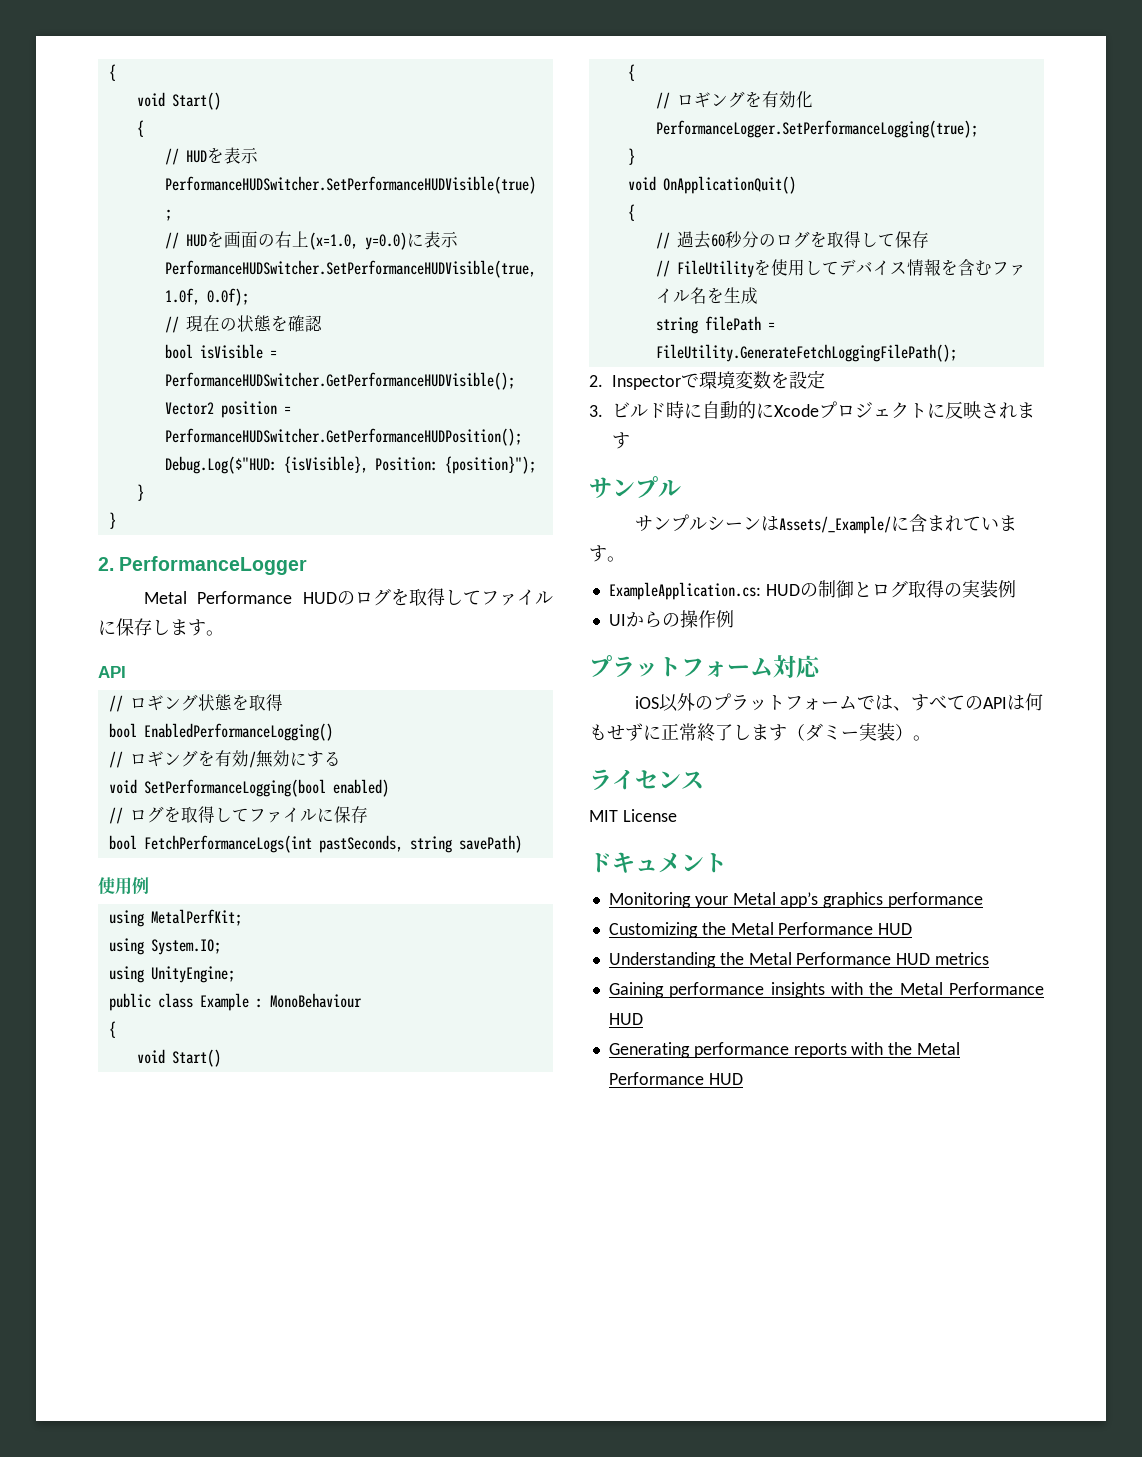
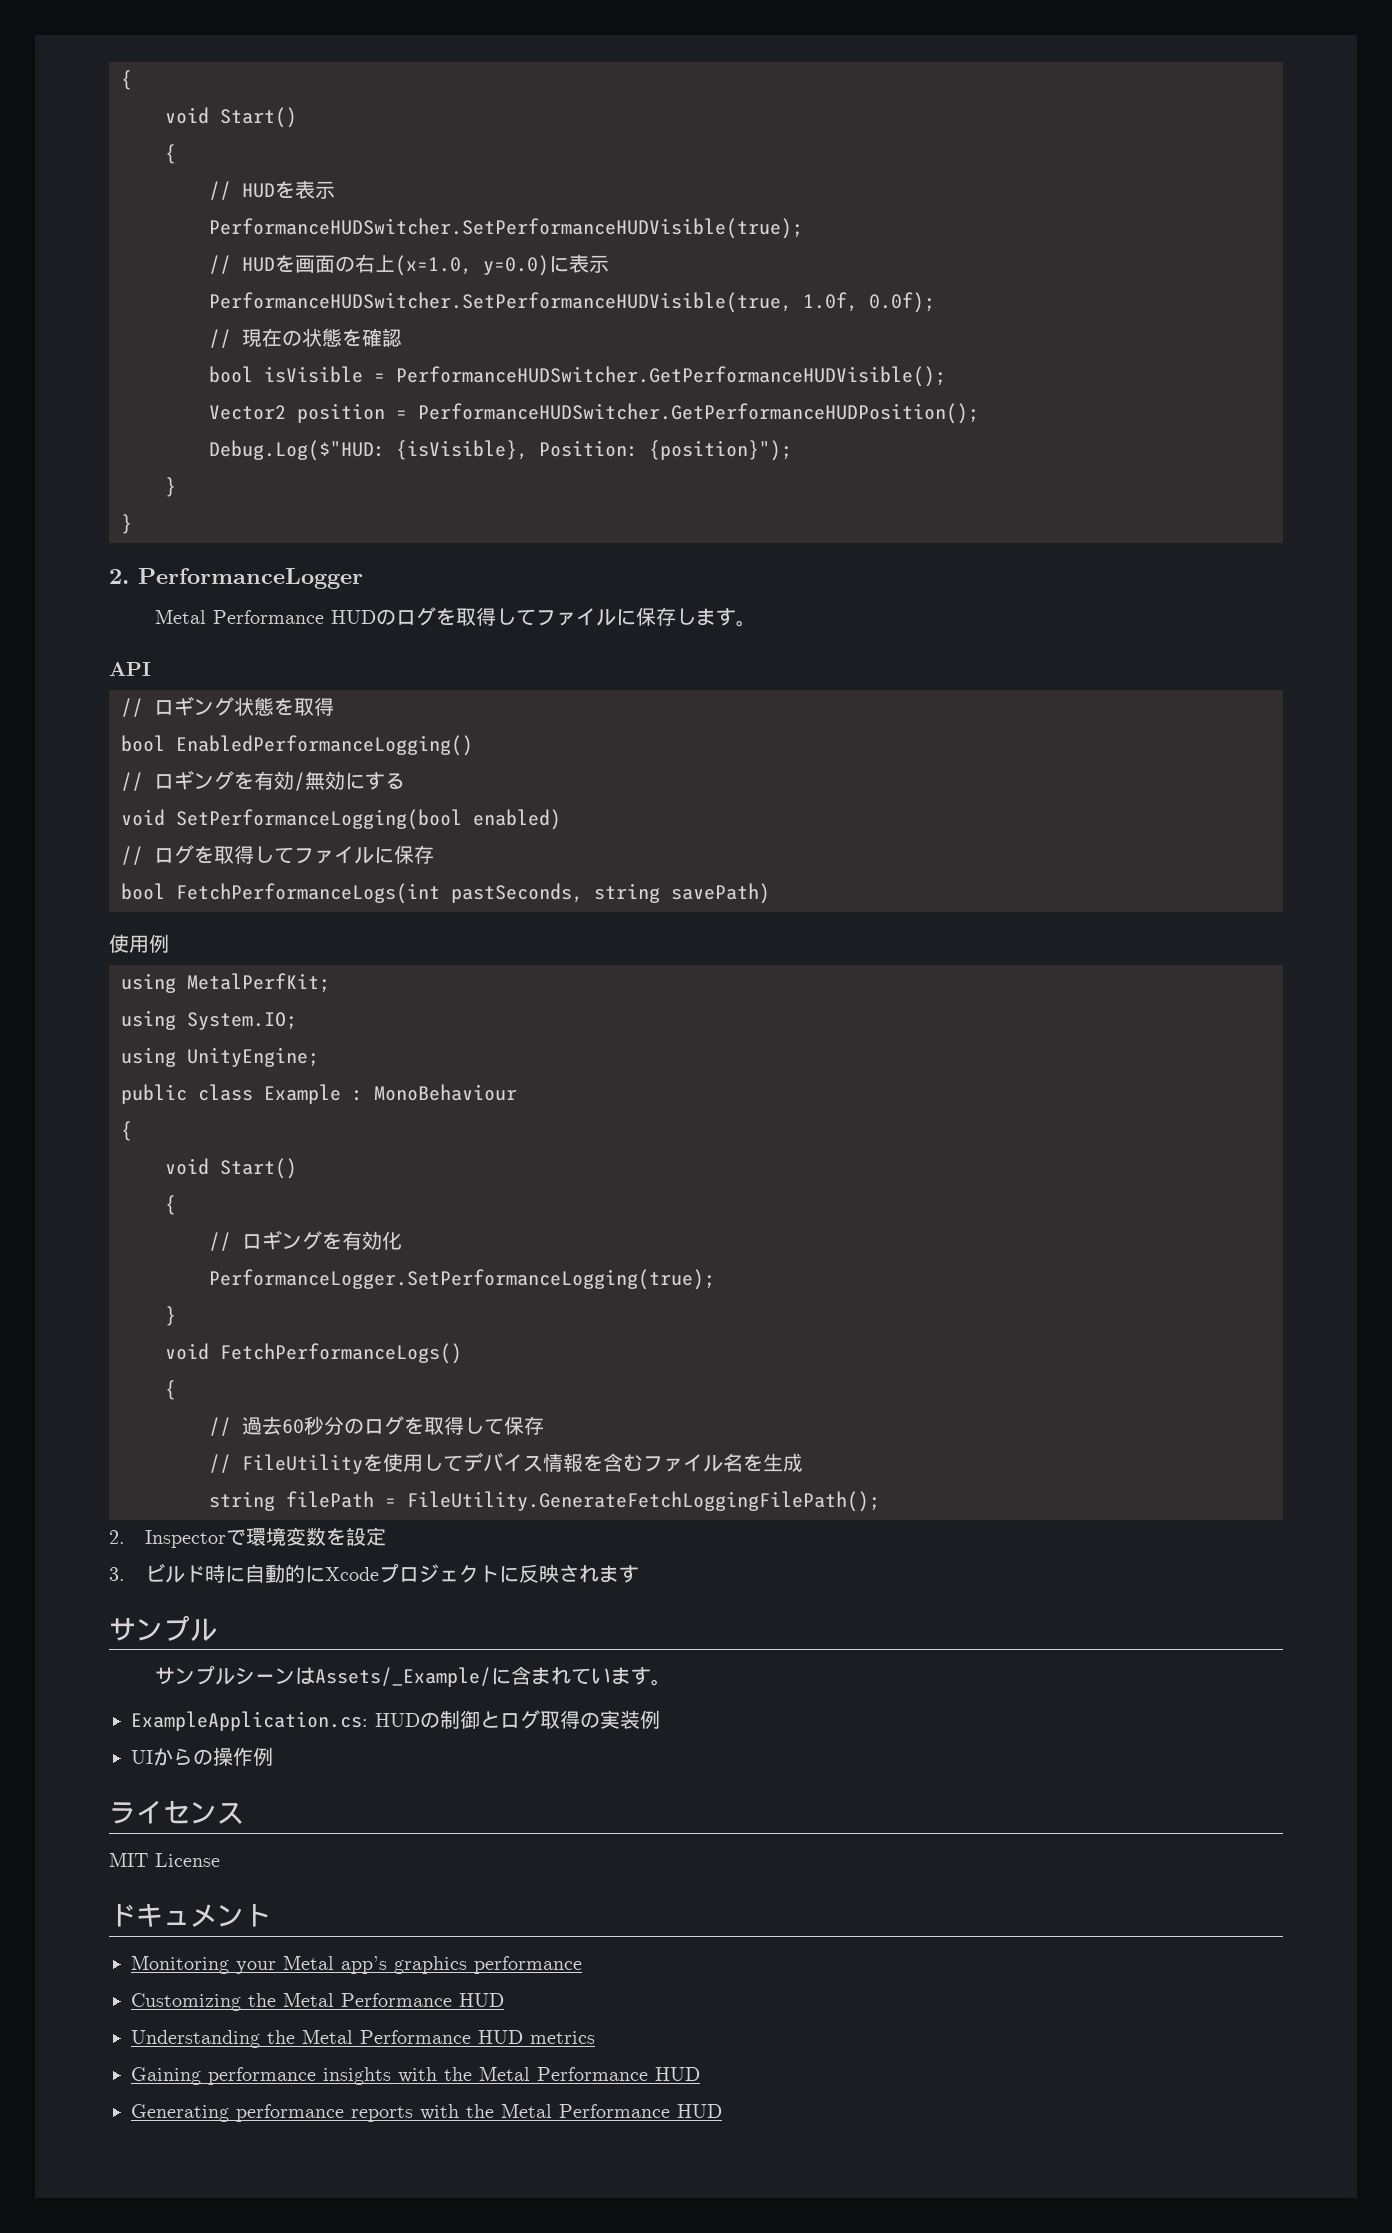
[662,176,796,194] OnApplicationQuit() -> [220,1343,462,1364] FetchPerformanceLogs()
[589,655,822,678] [634,693,1043,712] [589,723,931,742] // プラットフォーム対応 // iOS以外のプラットフォームでは、すべてのAPIは何もせずに正常終了します（ダミー実装）。 -> (273, 1756) none

